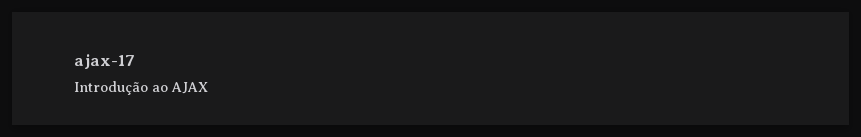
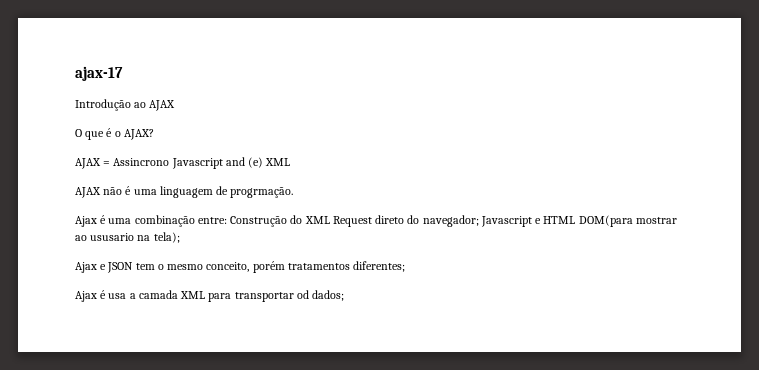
(208, 88) none -> [75,128,154,140] [75,157,291,169] [75,186,294,198] [75,215,677,227] [75,232,180,243] [75,261,406,273] [75,290,345,302] // O que é o AJAX? // AJAX = Assincrono Javascript and (e) XML // AJAX não é uma linguagem de progrmação. // Ajax é uma combinação entre: Construção do XML Request direto do navegador; Javascript e HTML DOM(para mostrar ao ususario na tela); // Ajax e JSON tem o mesmo conceito, porém tratamentos diferentes; // Ajax é usa a camada XML para transportar od dados;

